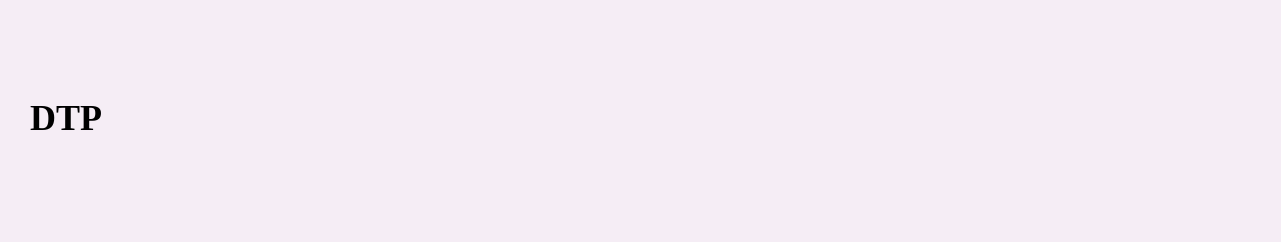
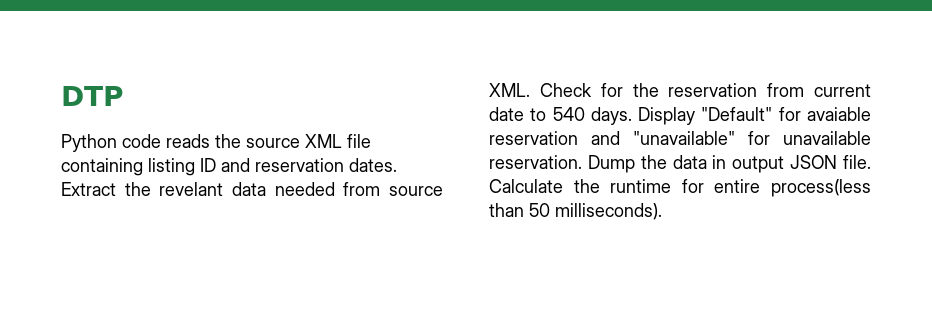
(102, 118) none -> [61,134,371,152] [61,158,397,176] [61,182,443,196] [489,83,871,97] [489,107,871,125] [489,131,871,145] [489,155,871,173] [489,179,871,197] [489,203,662,220] // Python code reads the source XML file containing listing ID and reservation dates. Extract the revelant data needed from source XML. Check for the reservation from current date to 540 days. Display "Default" for avaiable reservation and "unavailable" for unavailable reservation. Dump the data in output JSON file. Calculate the runtime for entire process(less than 50 milliseconds).

